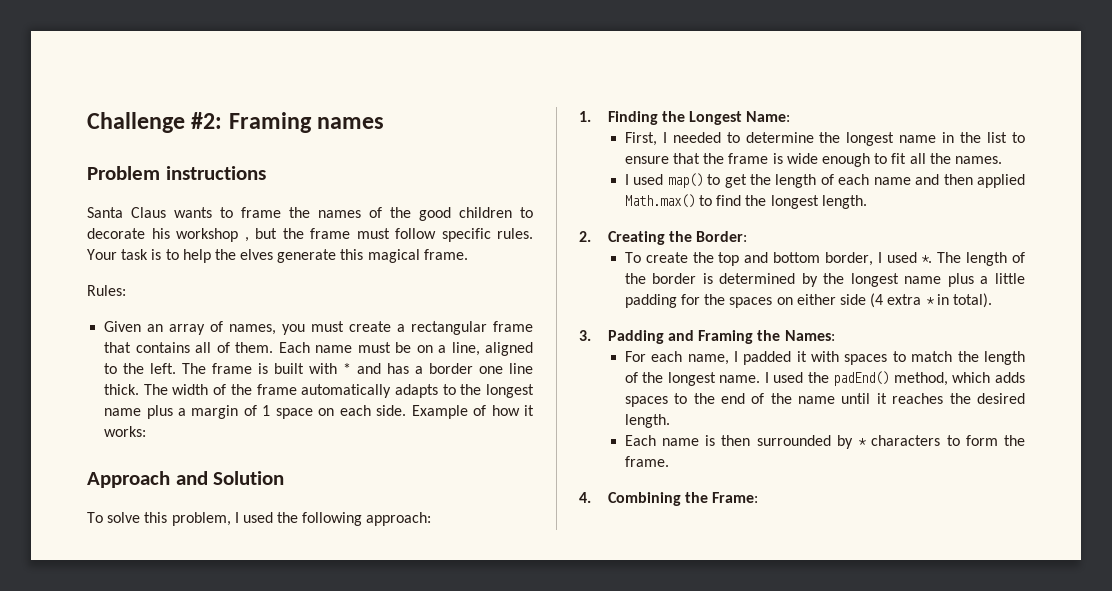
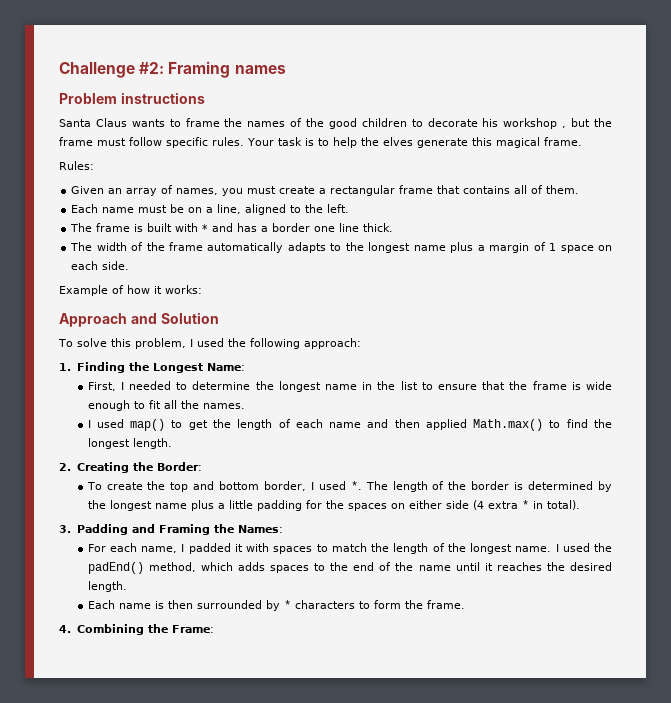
(274, 347) none -> (580, 189) //
(177, 368) none -> (350, 208) //
(140, 389) none -> (394, 227) //
(407, 410) none -> (130, 265) //

